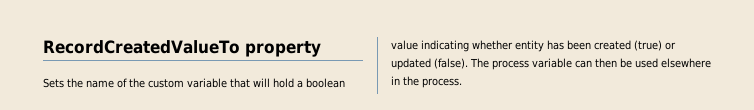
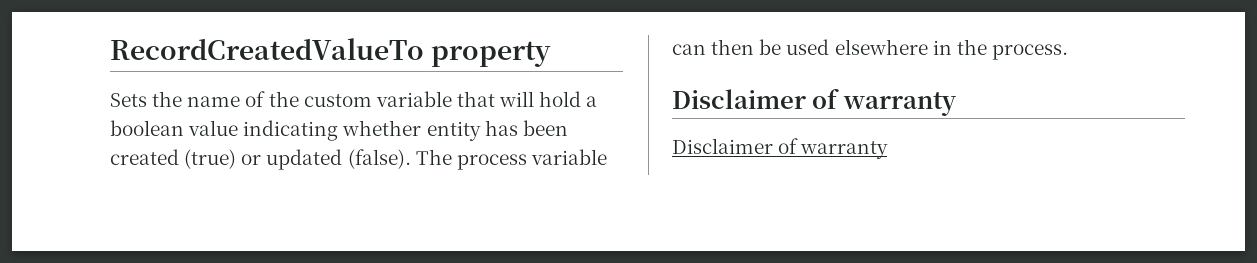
(462, 83) none -> [672,88,956,116] [672,138,889,159] // Disclaimer of warranty // Disclaimer of warranty

